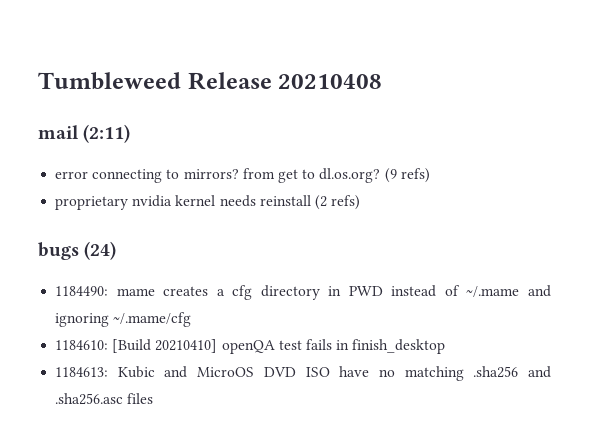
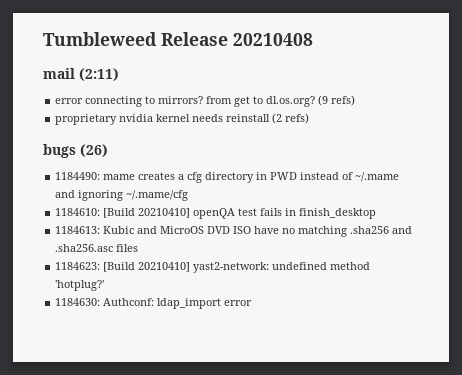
[84,241,117,260] (24) -> [80,144,108,157] (26)
(154, 398) none -> [55,262,371,273] [55,280,105,291] [55,298,253,309] // 1184623: [Build 20210410] yast2-network: undefined method 'hotplug?' // 1184630: Authconf: ldap_import error

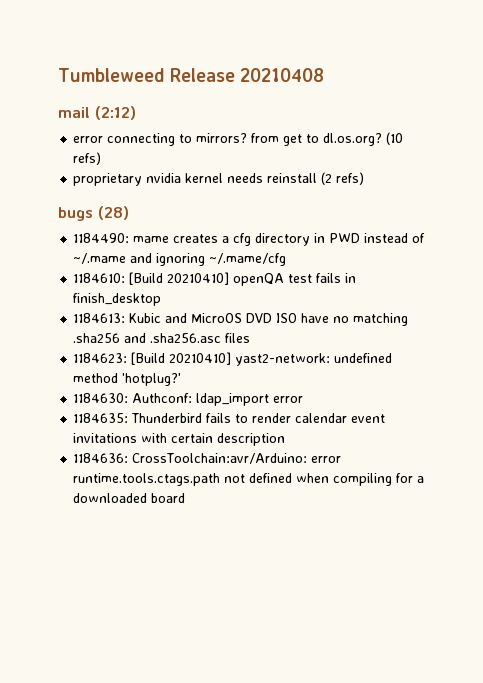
[79,68,119,81] (2:11) -> [95,106,136,120] (2:12)
[318,95,329,106] (9 -> [386,132,404,145] (10
[80,144,108,157] (26) -> [98,206,129,220] (28)
(253, 303) none -> [73,413,386,423] [73,433,286,446] [73,453,342,464] [73,473,425,486] [73,493,186,503] // 1184635: Thunderbird fails to render calendar event invitations with certain description // 1184636: CrossToolchain:avr/Arduino: error runtime.tools.ctags.path not defined when compiling for a downloaded board

